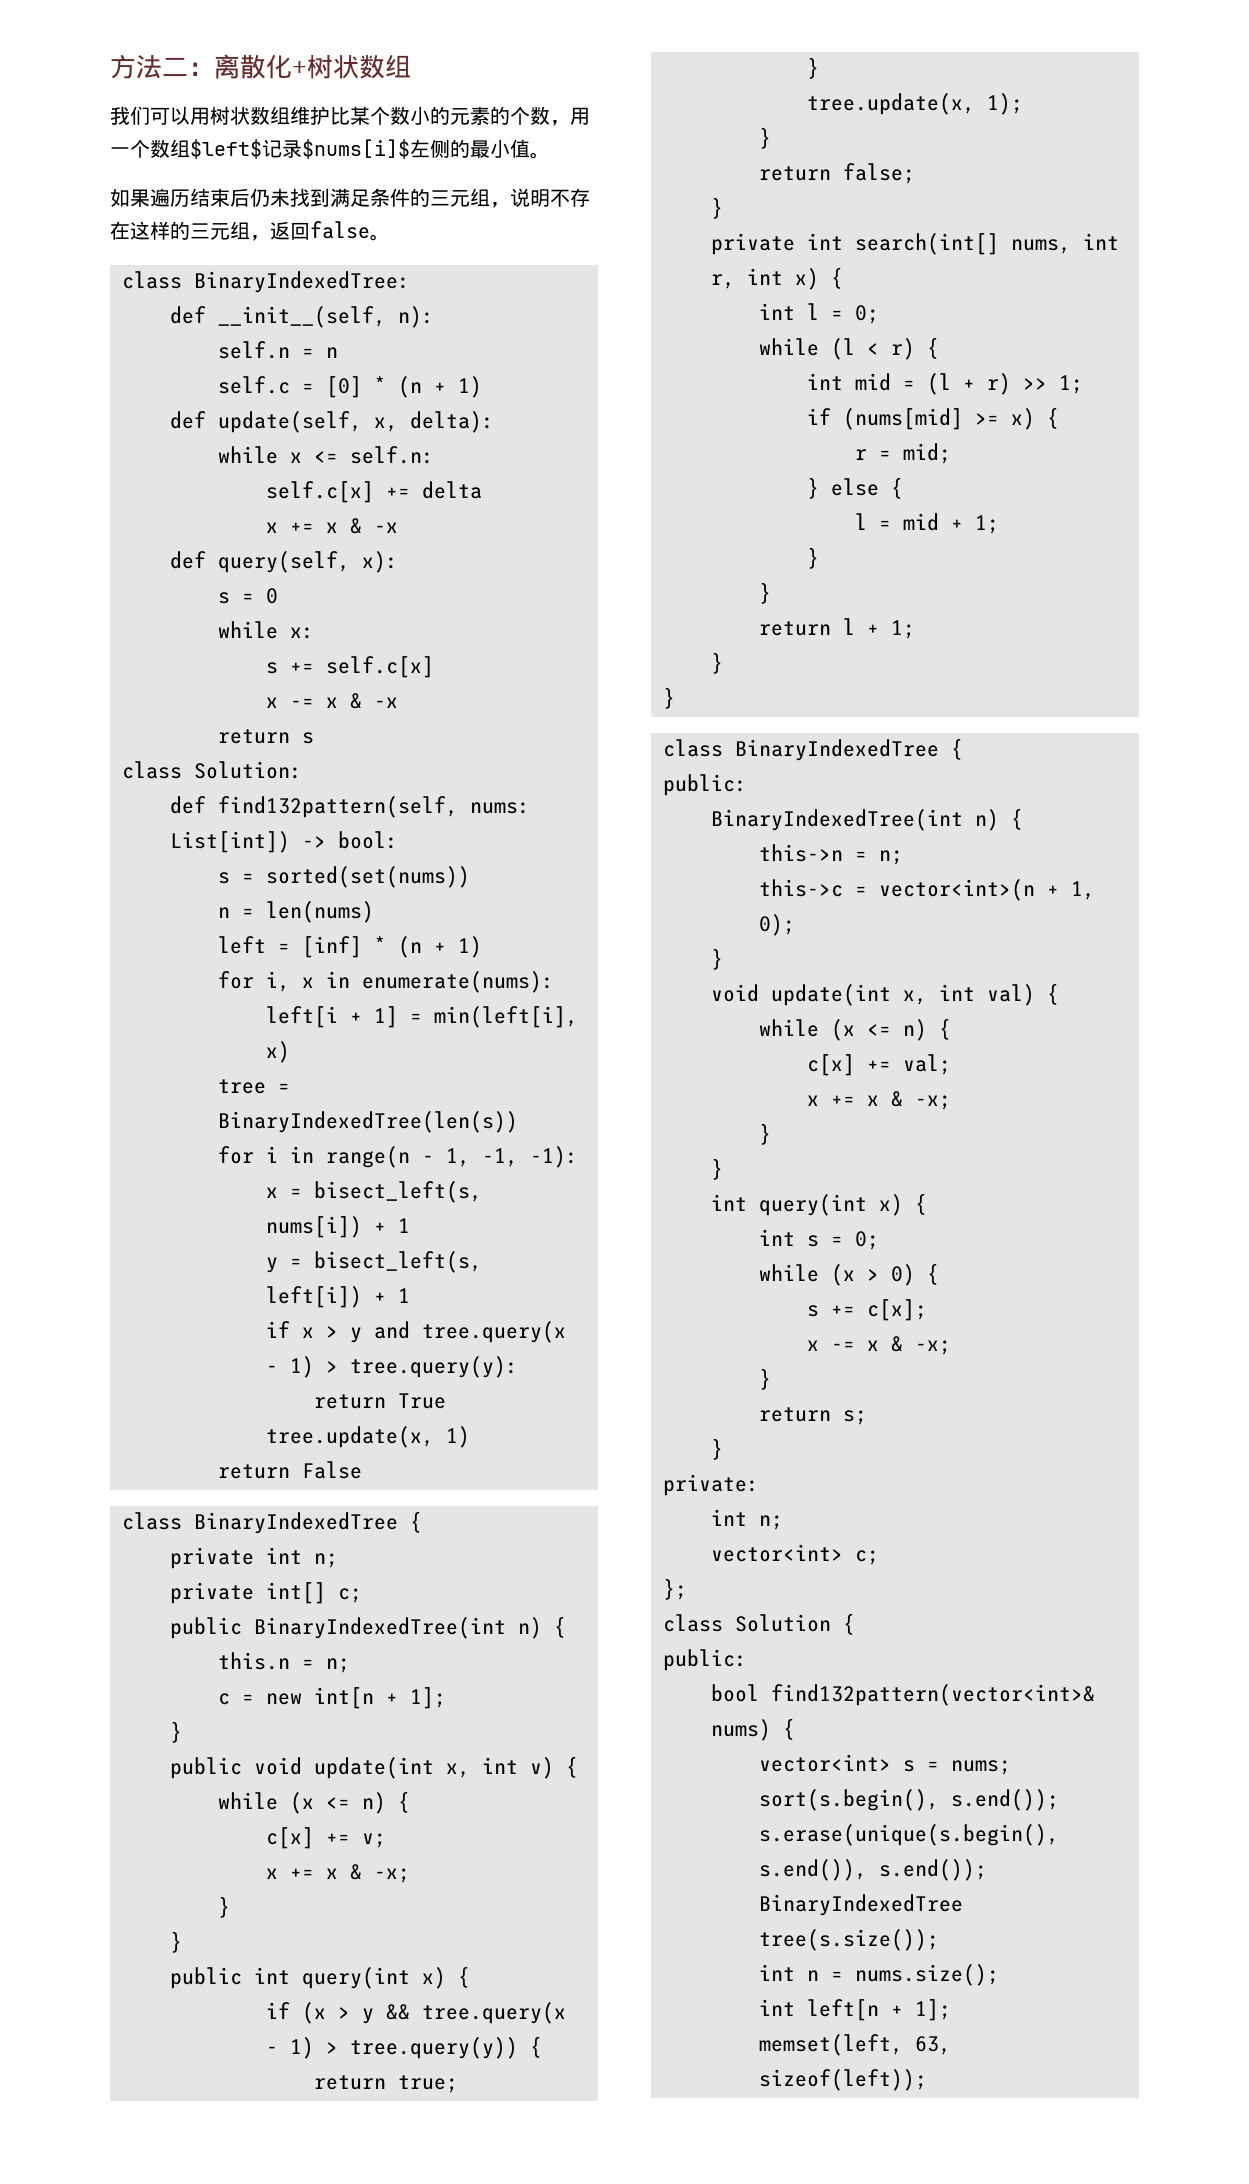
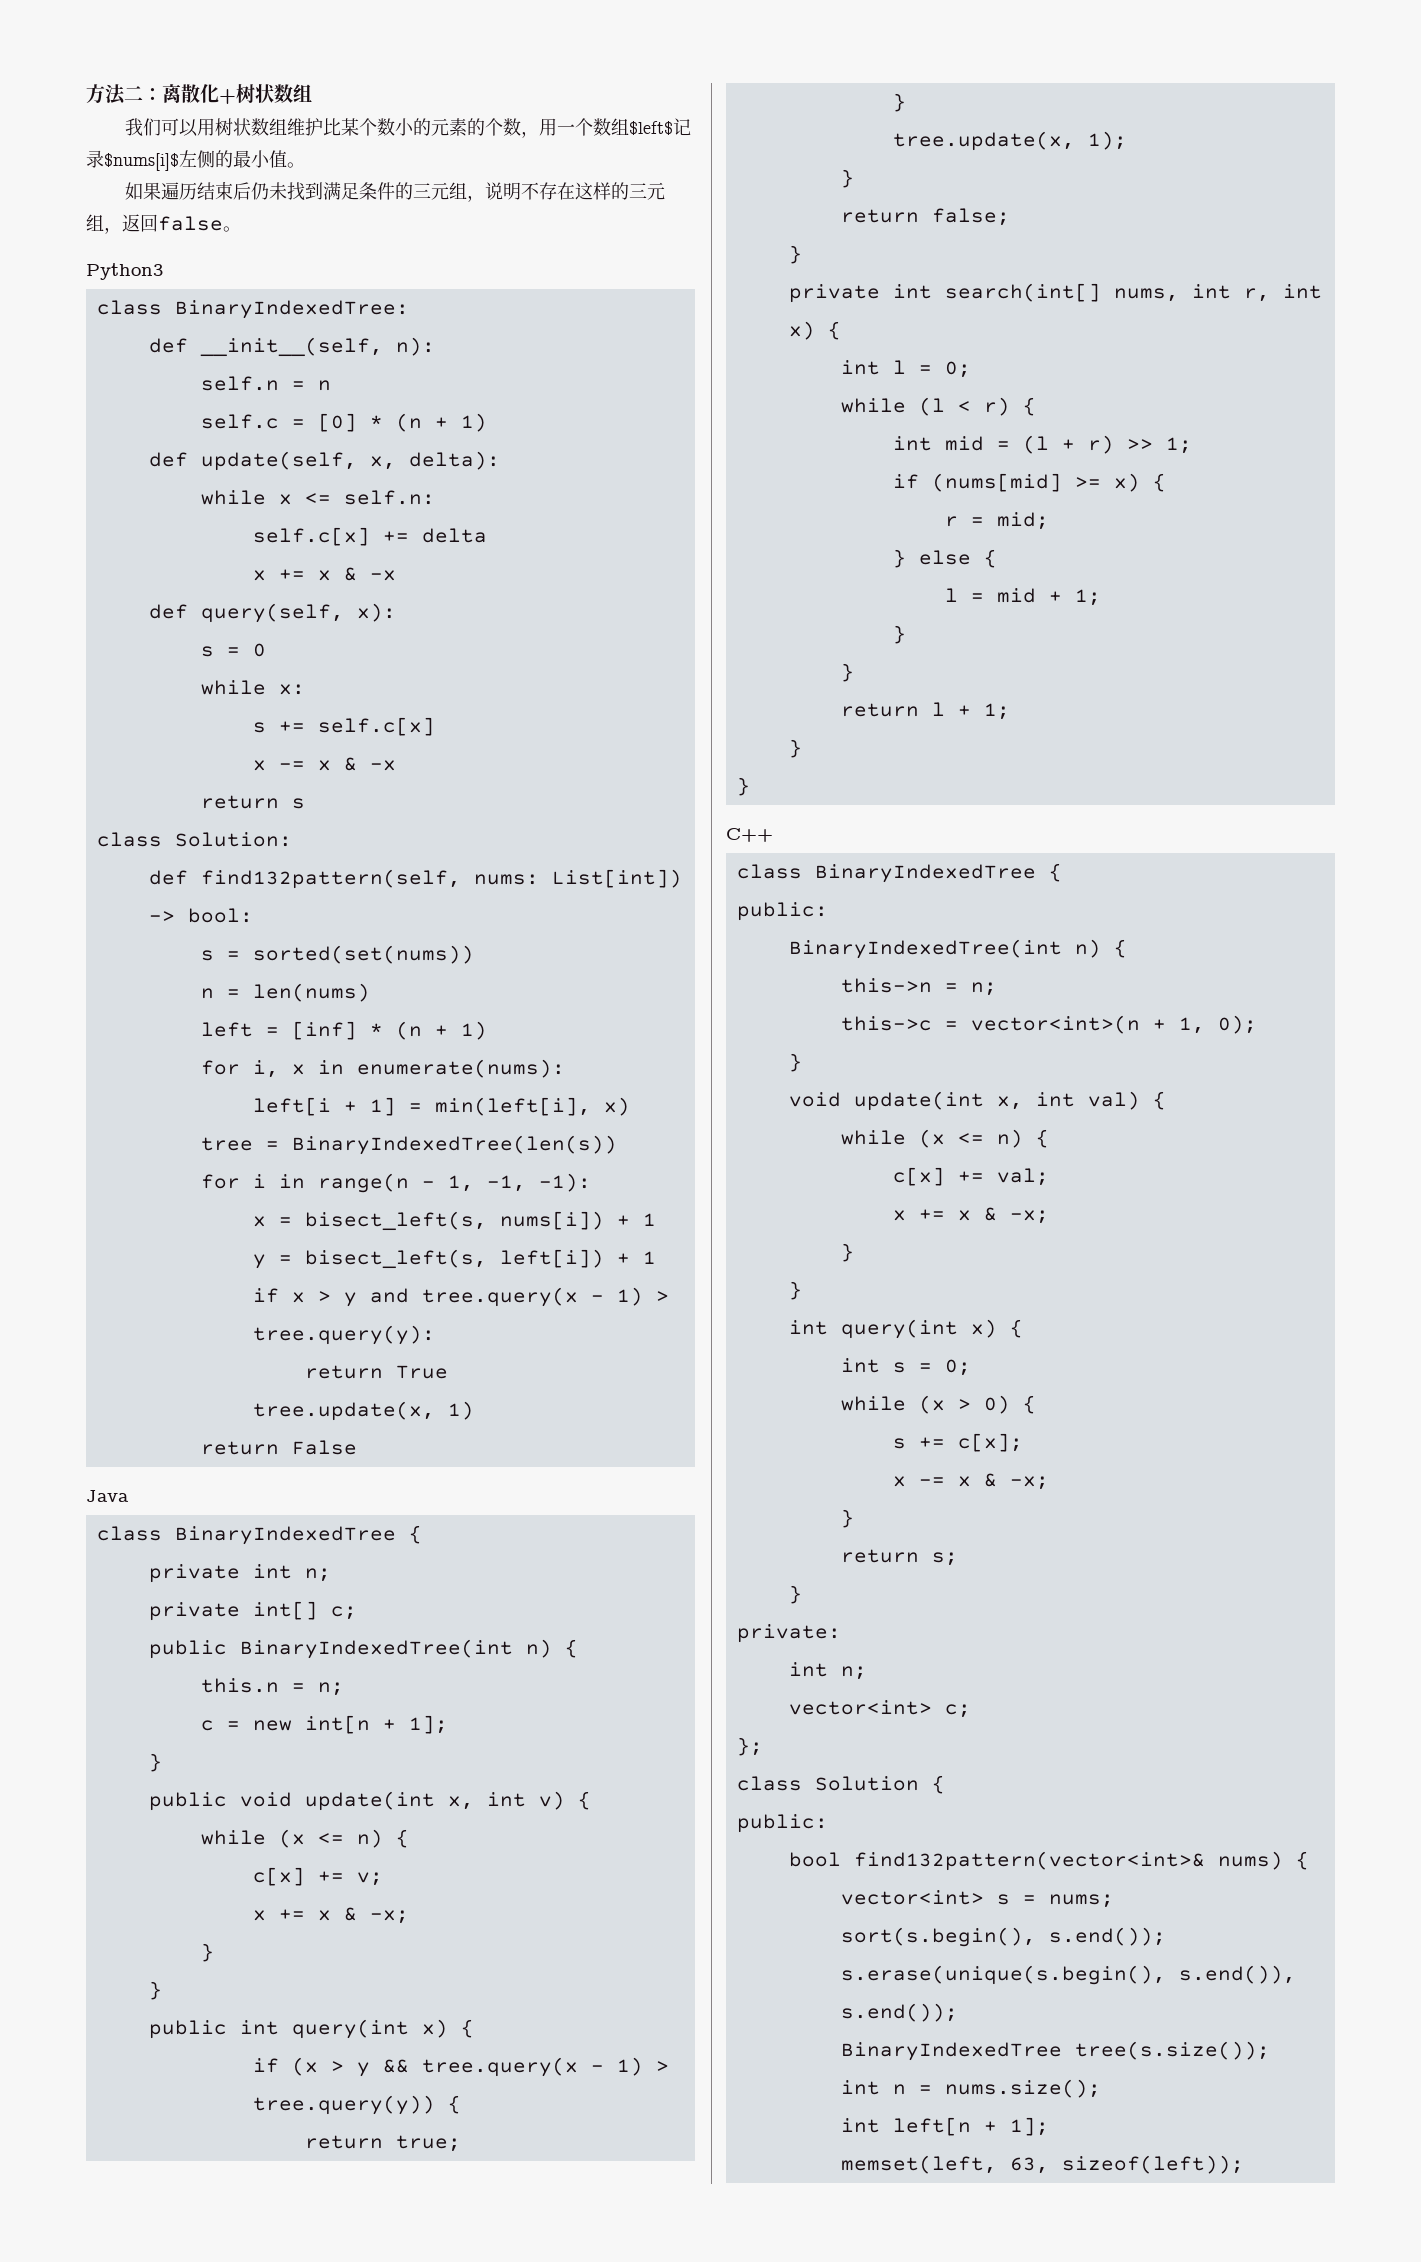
(390, 237) none -> [86,263,163,280] // Python3
(362, 1470) none -> [86,1490,129,1502] // Java
(675, 698) none -> [726,828,773,842] // C++

